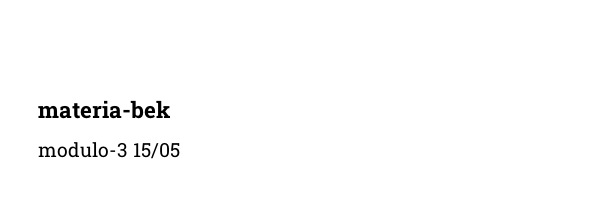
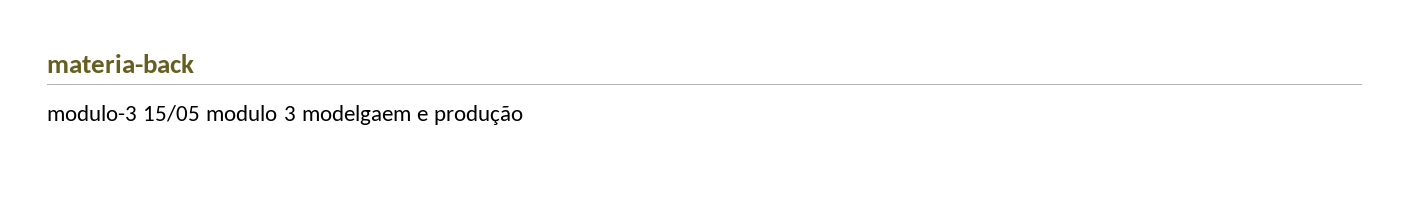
[38,100,171,119] materia-bek -> [47,54,194,73] materia-back
(181, 150) none -> [206,105,524,125] modulo 3 modelgaem e produção

